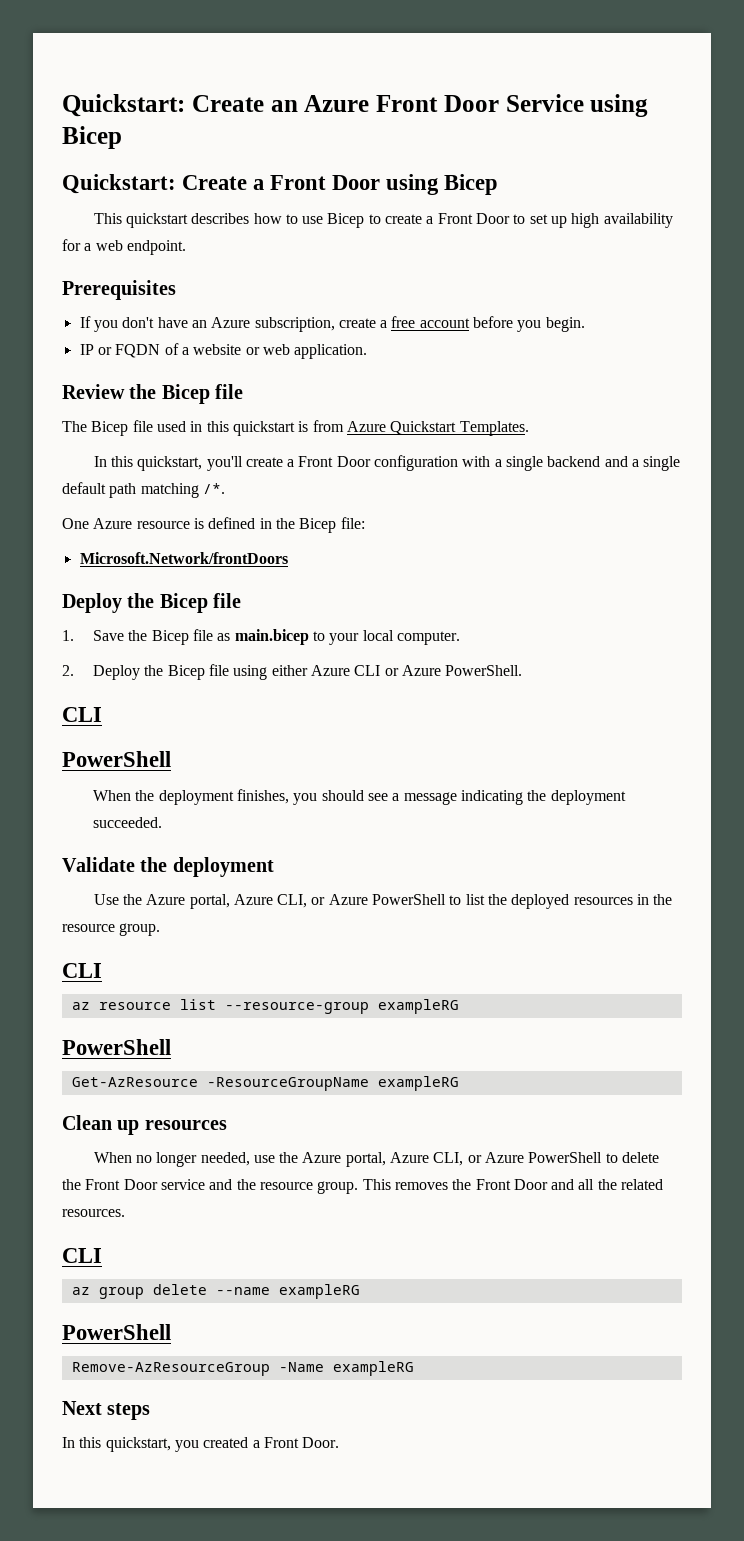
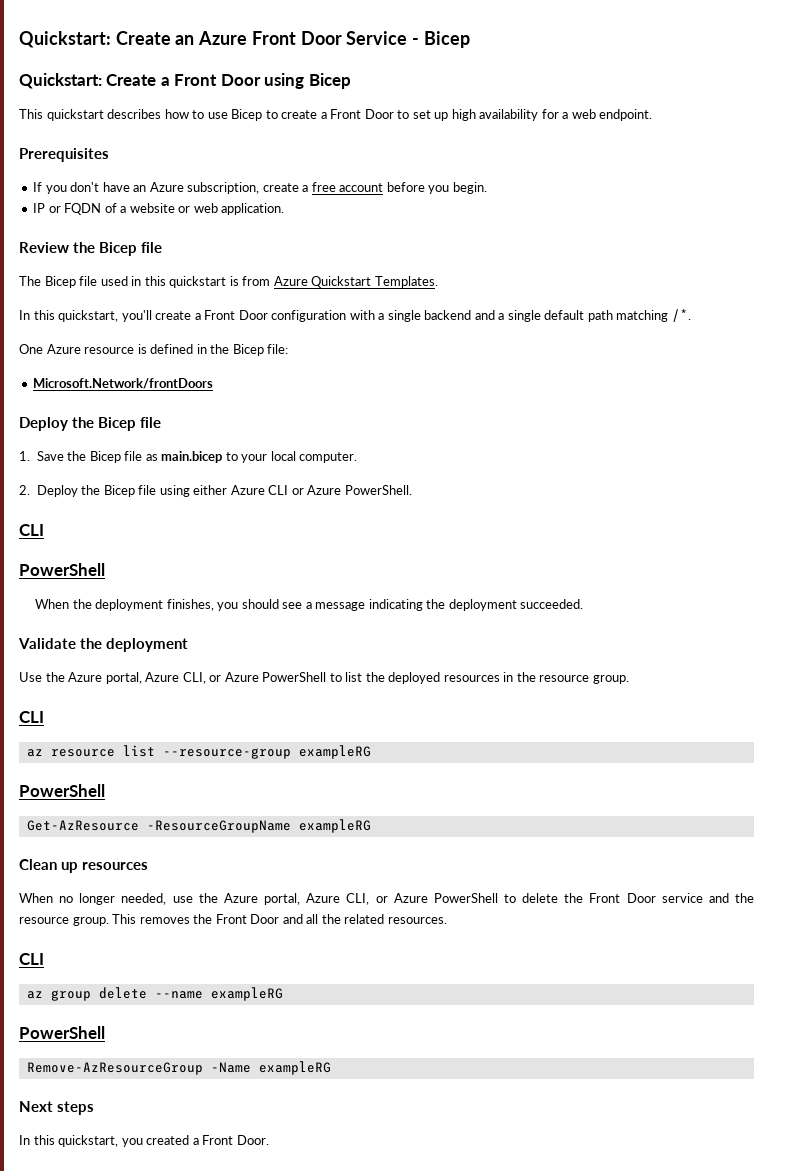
[590,94,649,117] using -> [412,38,420,45] -

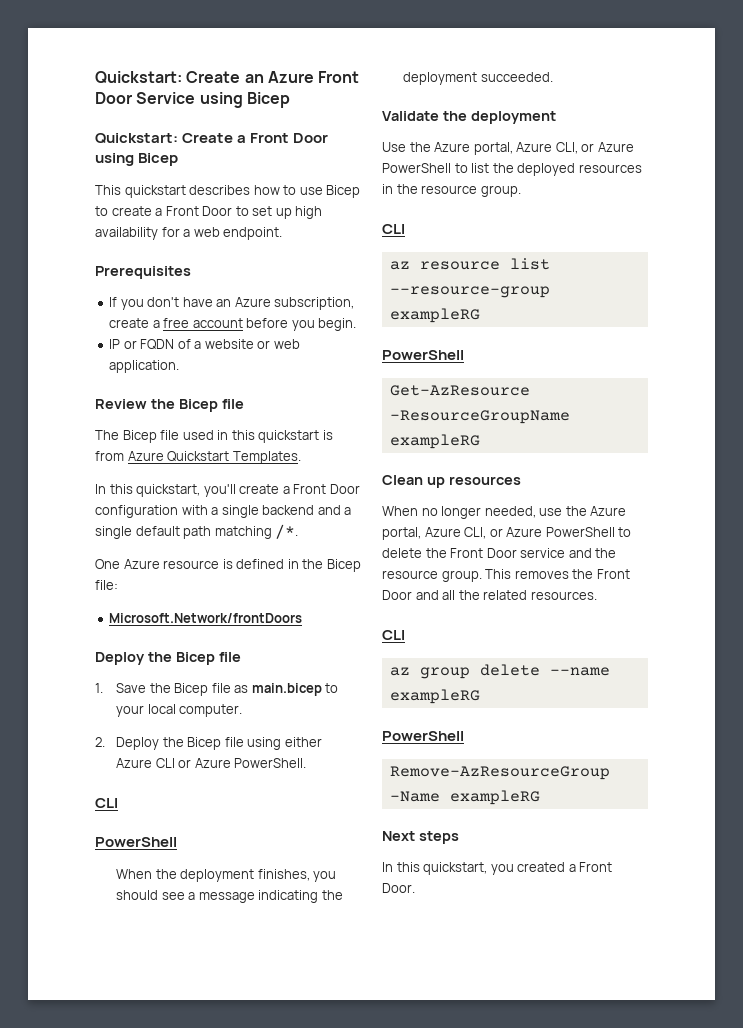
[412,38,420,45] - -> [199,92,243,108] using

